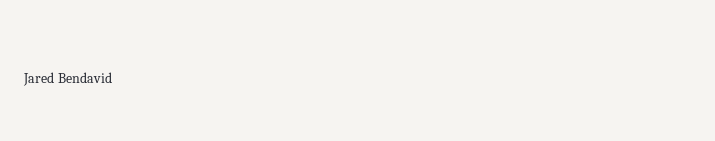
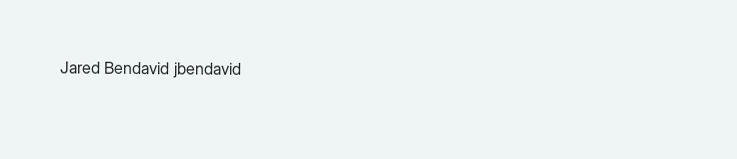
(112, 77) none -> [172,62,242,79] jbendavid

